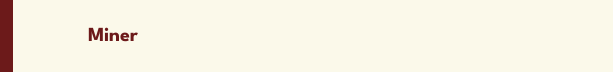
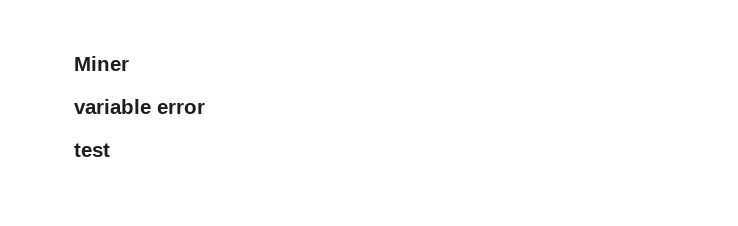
(138, 34) none -> [74,99,205,114] [74,143,110,157] // variable error // test

